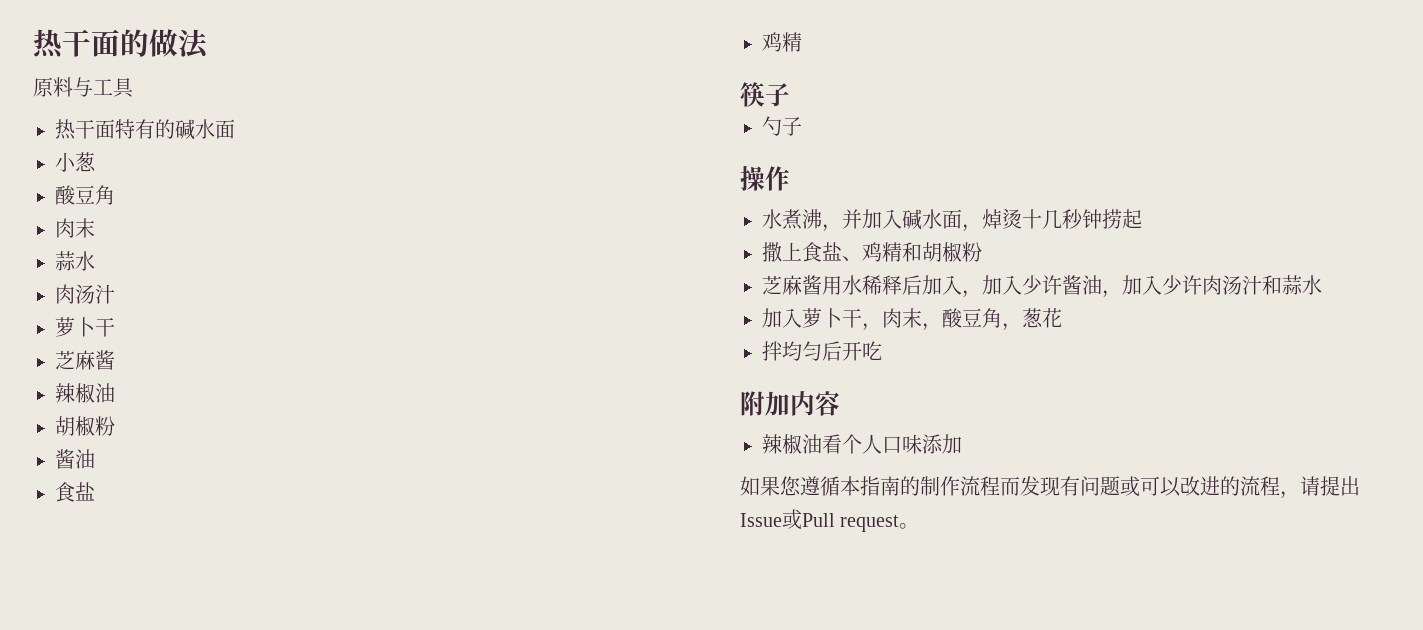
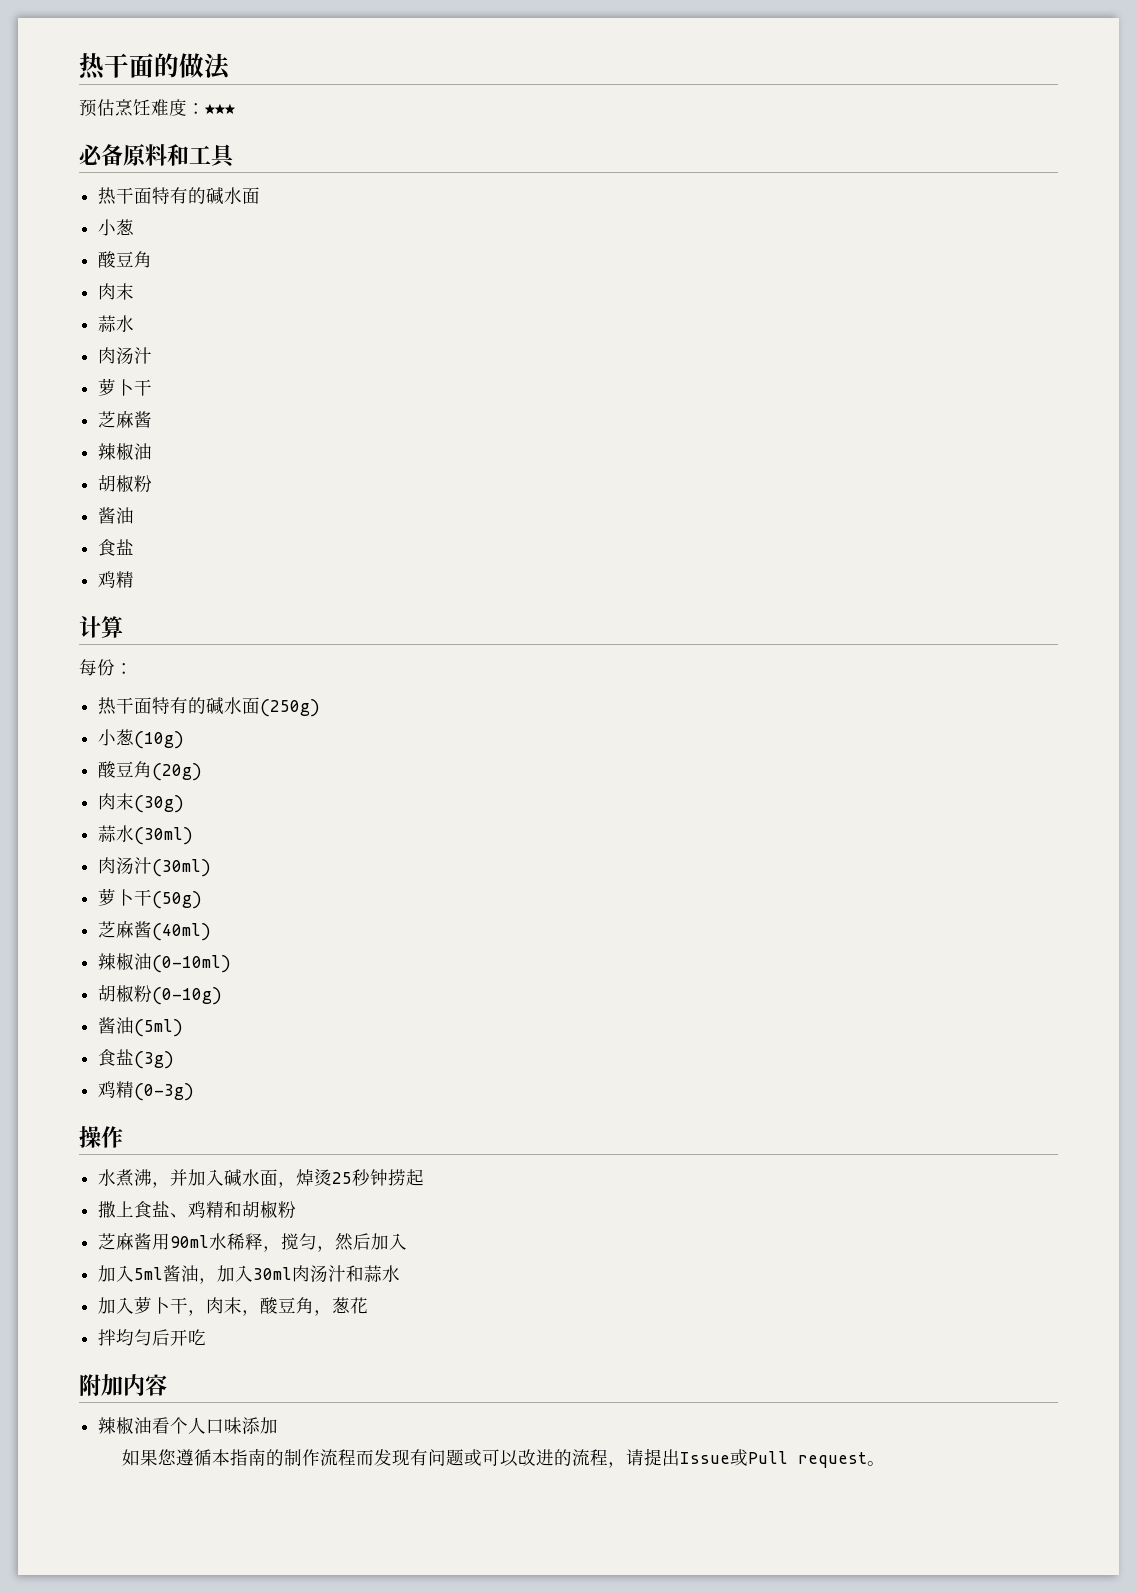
[33,77,93,97] 原料与 -> [79,99,235,117] [79,144,189,166] 预估烹饪难度：★★★ // 必备原料和
[740,82,790,107] [762,116,802,136] 筷子 // 勺子 -> [79,616,123,638] [79,659,133,676] [98,697,321,717] [98,729,185,749] [98,761,203,781] [98,793,185,813] [98,825,194,845] [98,857,212,877] [98,888,203,909] [98,921,212,941] [98,953,232,973] [98,984,223,1005] [98,1017,184,1037] [98,1049,175,1069] [98,1081,195,1101] 计算 // 每份： // 热干面特有的碱水面(250g) // 小葱(10g) // 酸豆角(20g) // 肉末(30g) // 蒜水(30ml) // 肉汤汁(30ml) // 萝卜干(50g) // 芝麻酱(40ml) // 辣椒油(0-10ml) // 胡椒粉(0-10g) // 酱油(5ml) // 食盐(3g) // 鸡精(0-3g)
[1022,209,1062,229] 十几 -> [332,1172,353,1184] 25
[842,275,902,295] 水稀释 -> [170,1233,354,1252] 90ml水稀释，搅匀，然
[962,275,1062,298] ，加入少许 -> [98,1265,164,1282] // 加入5ml
[1162,275,1202,295] 少许 -> [253,1267,293,1280] 30ml

